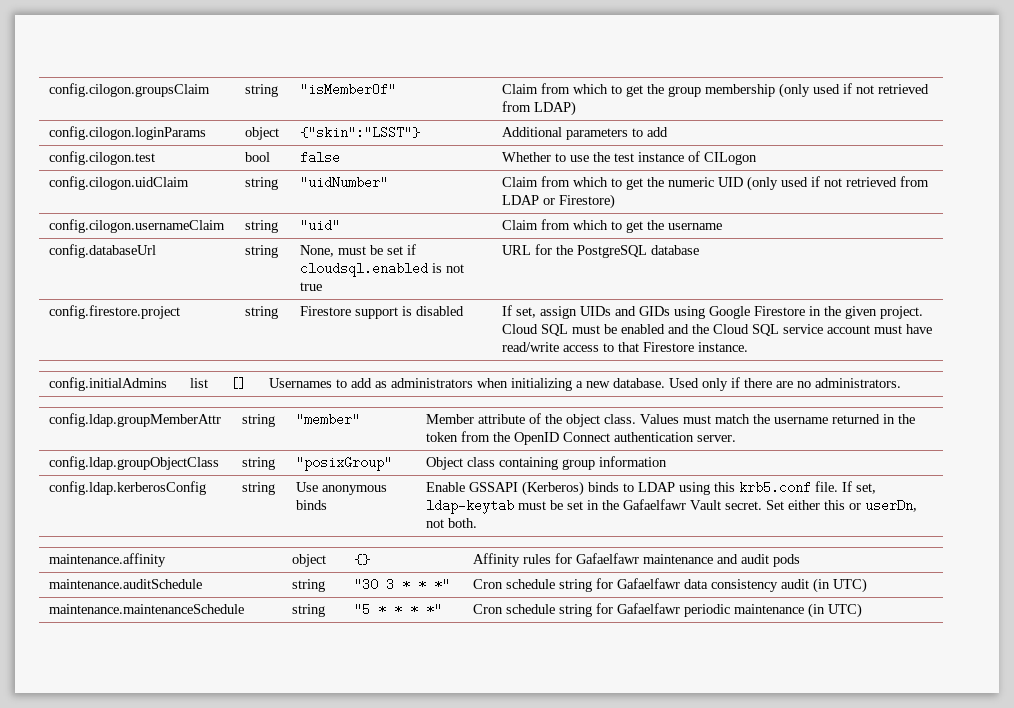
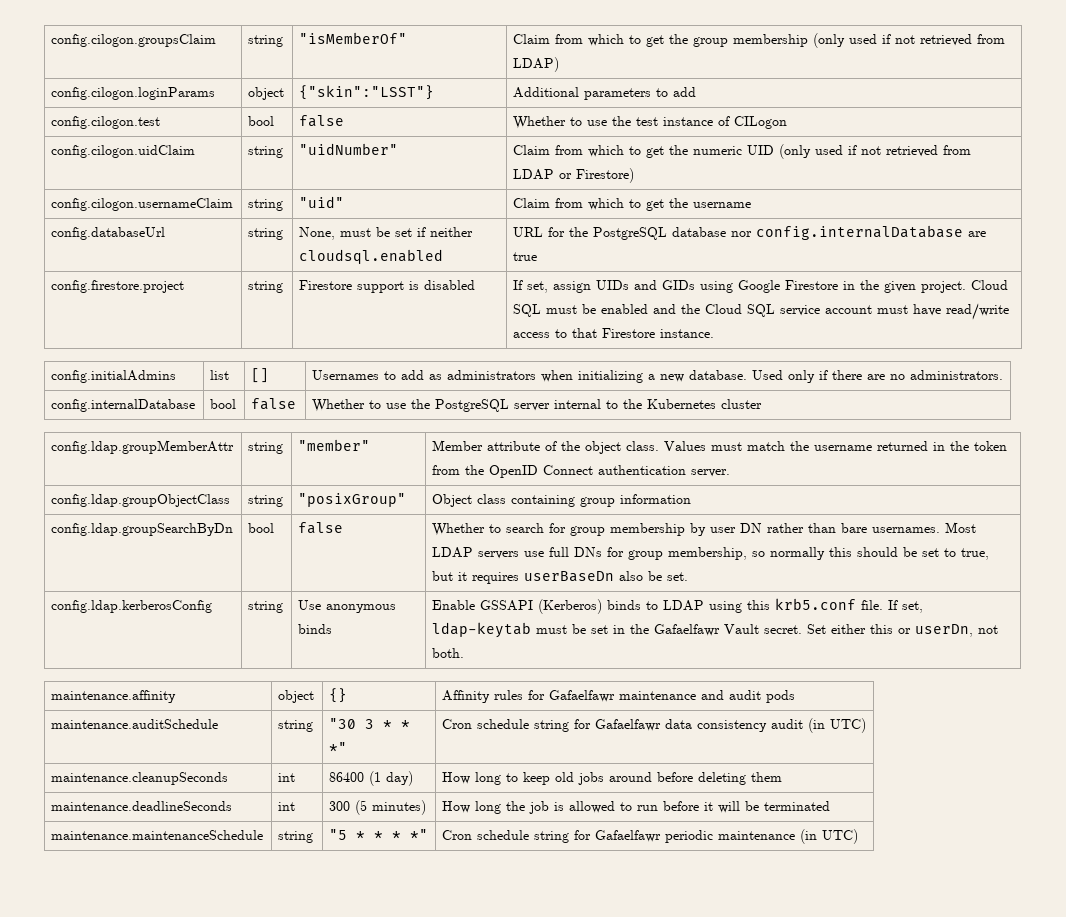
(417, 249) none -> [430,227,474,237] neither
[432,263,465,273] [300,282,323,291] is not true -> (444, 256) none
(700, 250) none -> [731,225,987,240] [513,252,538,261] nor config.internalDatabase are true
(902, 383) none -> [51,399,196,412] [210,399,237,409] [251,398,297,410] [312,399,763,412] // config.internalDatabase | bool | false | Whether to use the PostgreSQL server internal to the Kubernetes cluster
(668, 461) none -> [51,523,234,536] [248,523,275,533] [298,522,344,534] [432,522,977,536] [432,547,990,560] [432,571,689,584] // config.ldap.groupSearchByDn | bool | false | Whether to search for group membership by user DN rather than bare usernames. Most LDAP servers use full DNs for group membership, so normally this should be set to true, but it requires userBaseDn also be set.
(868, 585) none -> [51,772,229,785] [278,773,296,782] [329,771,414,786] [442,772,783,785] [51,801,233,811] [278,802,296,811] [329,800,427,815] [442,801,831,814] // maintenance.cleanupSeconds | int | 86400 (1 day) | How long to keep old jobs around before deleting them // maintenance.deadlineSeconds | int | 300 (5 minutes) | How long the job is allowed to run before it will be terminated

